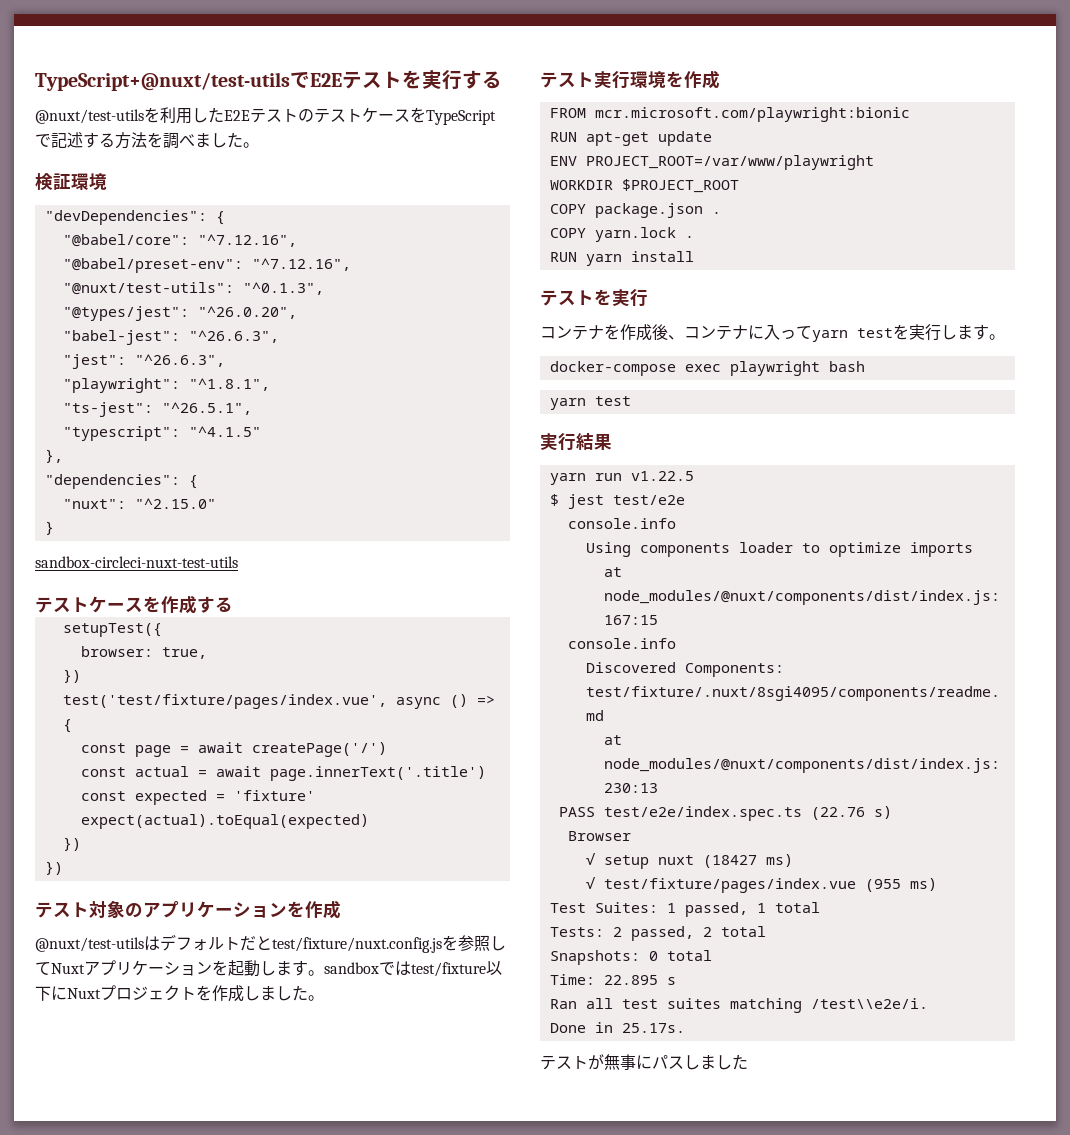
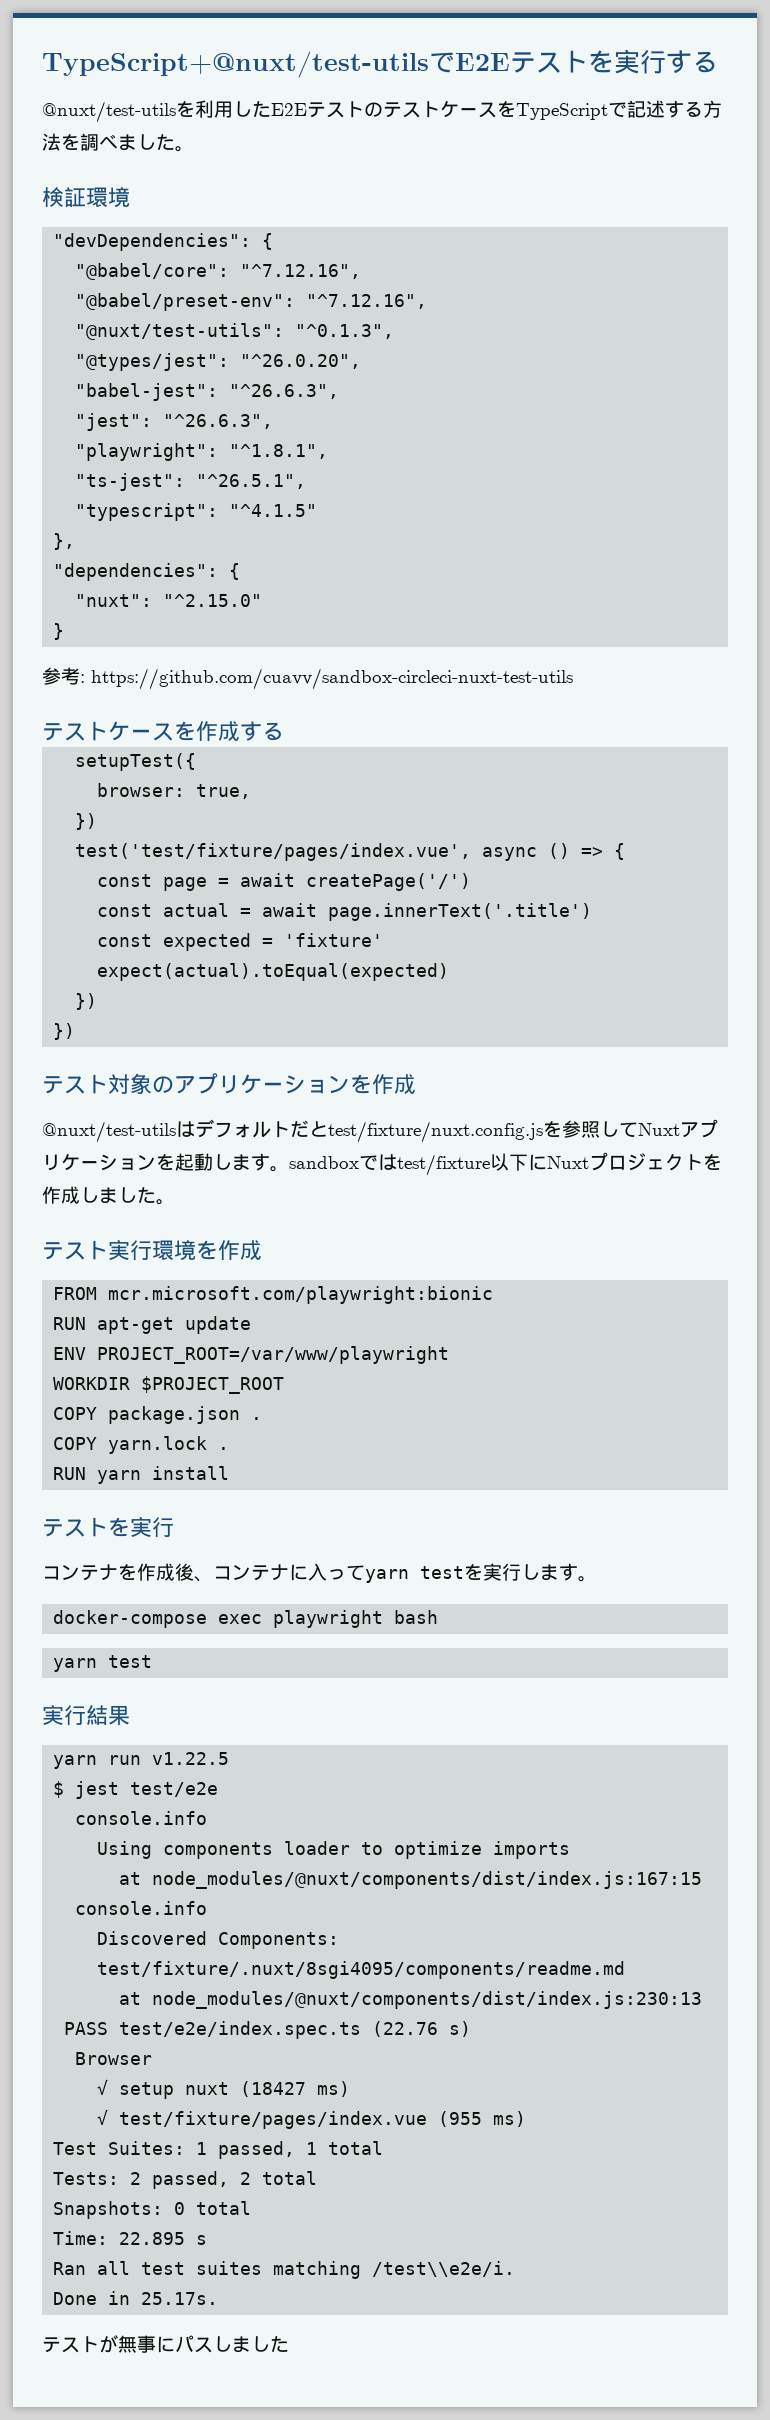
[35,556,238,568] sandbox-circleci-nuxt-test-utils -> [42,667,573,690] 参考: https://github.com/cuavv/sandbox-circleci-nuxt-test-utils

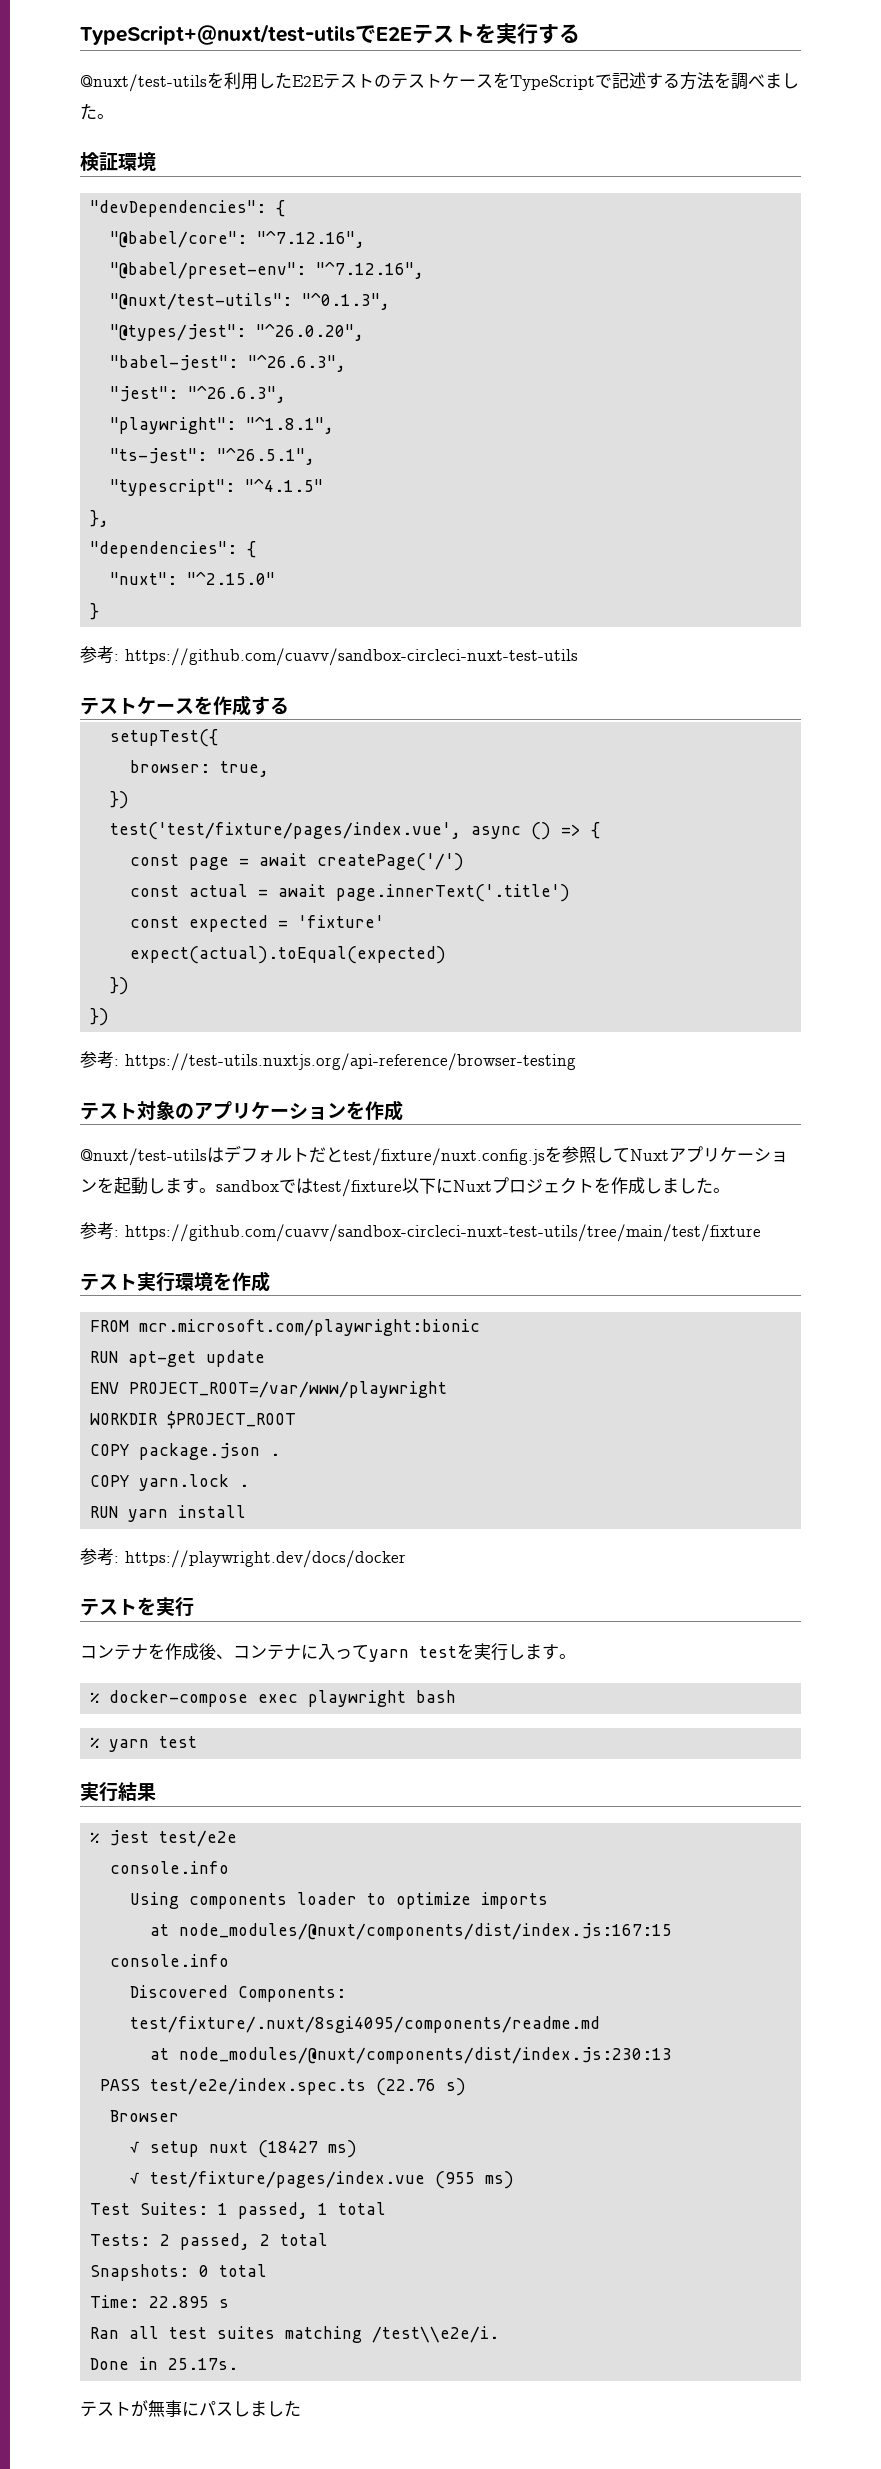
(76, 1031) none -> [80,1051,576,1071] // 参考: https://test-utils.nuxtjs.org/api-reference/browser-testing
(175, 1202) none -> [80,1222,761,1242] // 参考: https://github.com/cuavv/sandbox-circleci-nuxt-test-utils/tree/main/test/fixture
(230, 1473) none -> [80,1548,406,1568] // 参考: https://playwright.dev/docs/docker
(597, 1579) none -> [90,1692,100,1703] %
(439, 1617) none -> [90,1737,100,1748] %
[53,1752,230,1769] [53,1781,65,1798] yarn run v1.22.5 // $ -> [90,1832,100,1843] %

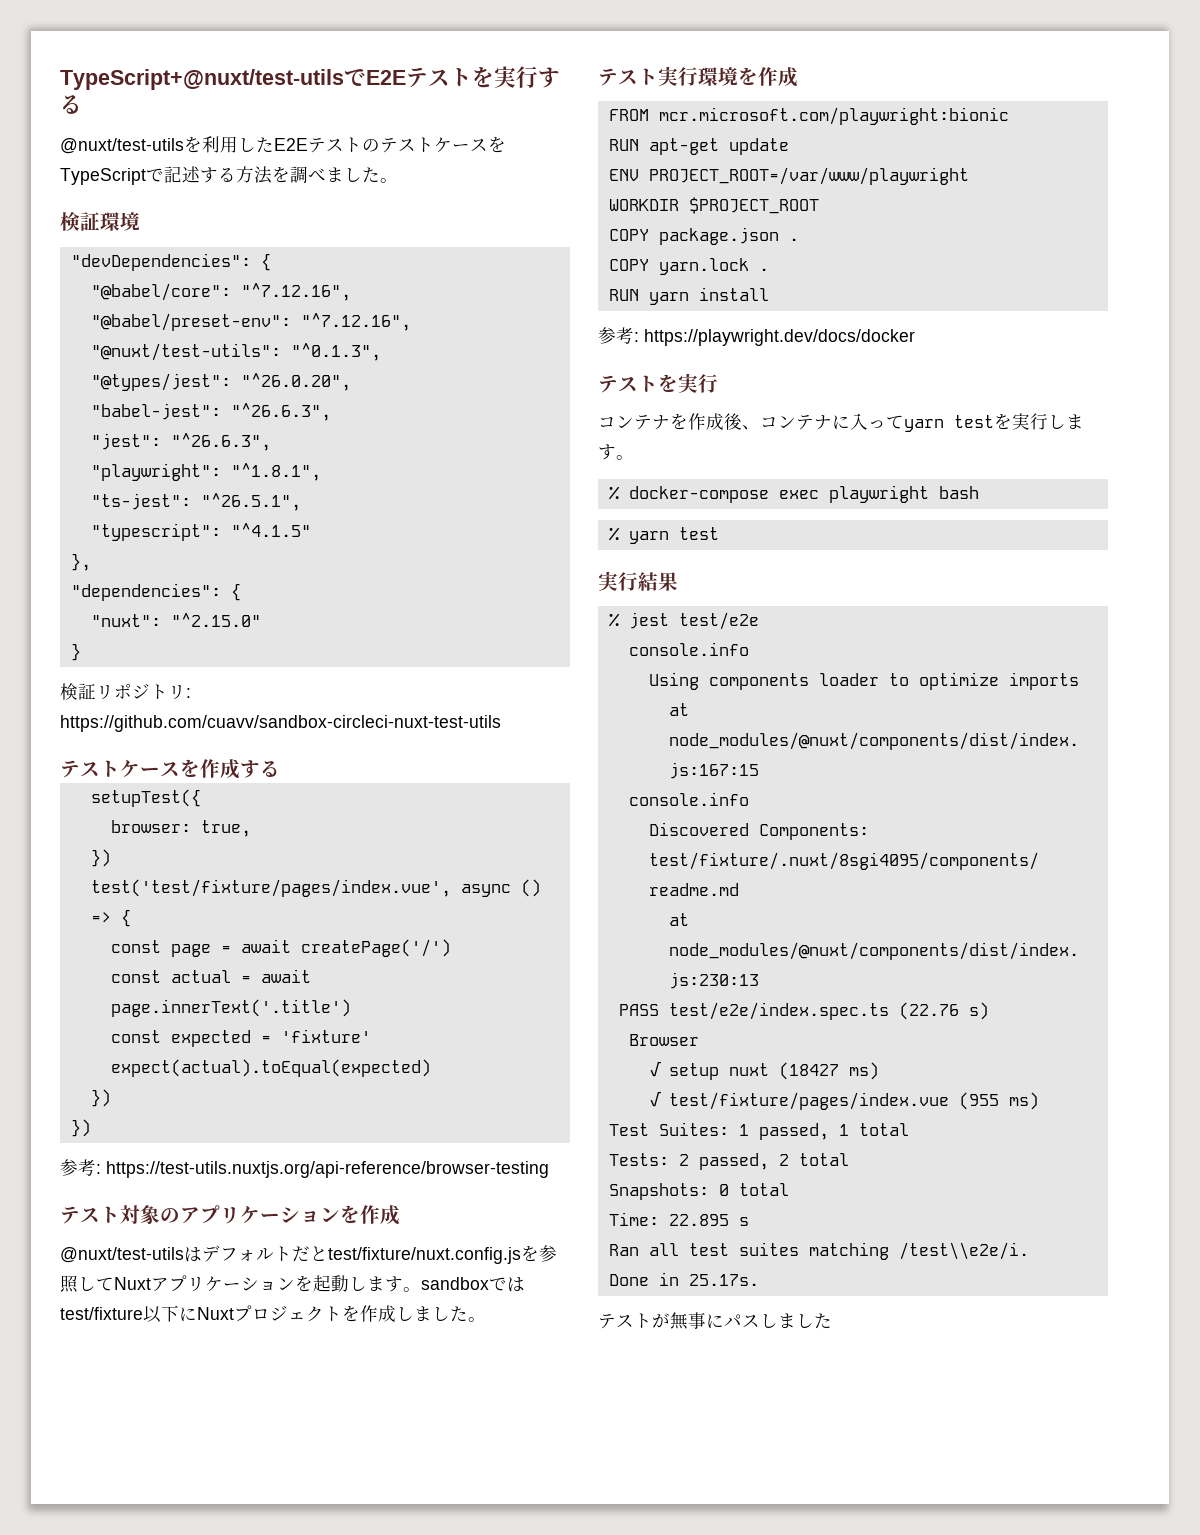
[80,646,114,664] 参考 -> [60,683,186,700] 検証リポジトリ
[80,1222,761,1242] // 参考: https://github.com/cuavv/sandbox-circleci-nuxt-test-utils/tree/main/test/fixture -> (486, 1319) none

